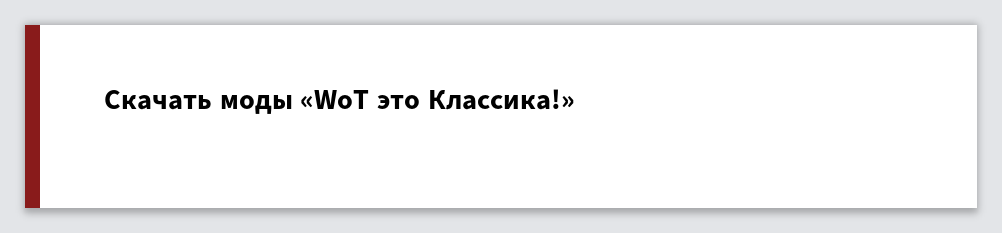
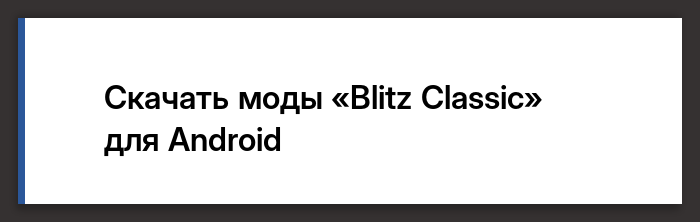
[300,89,575,110] «WoT это Классика!» -> [331,85,543,109] [104,127,282,157] «Blitz Classic» для Android

